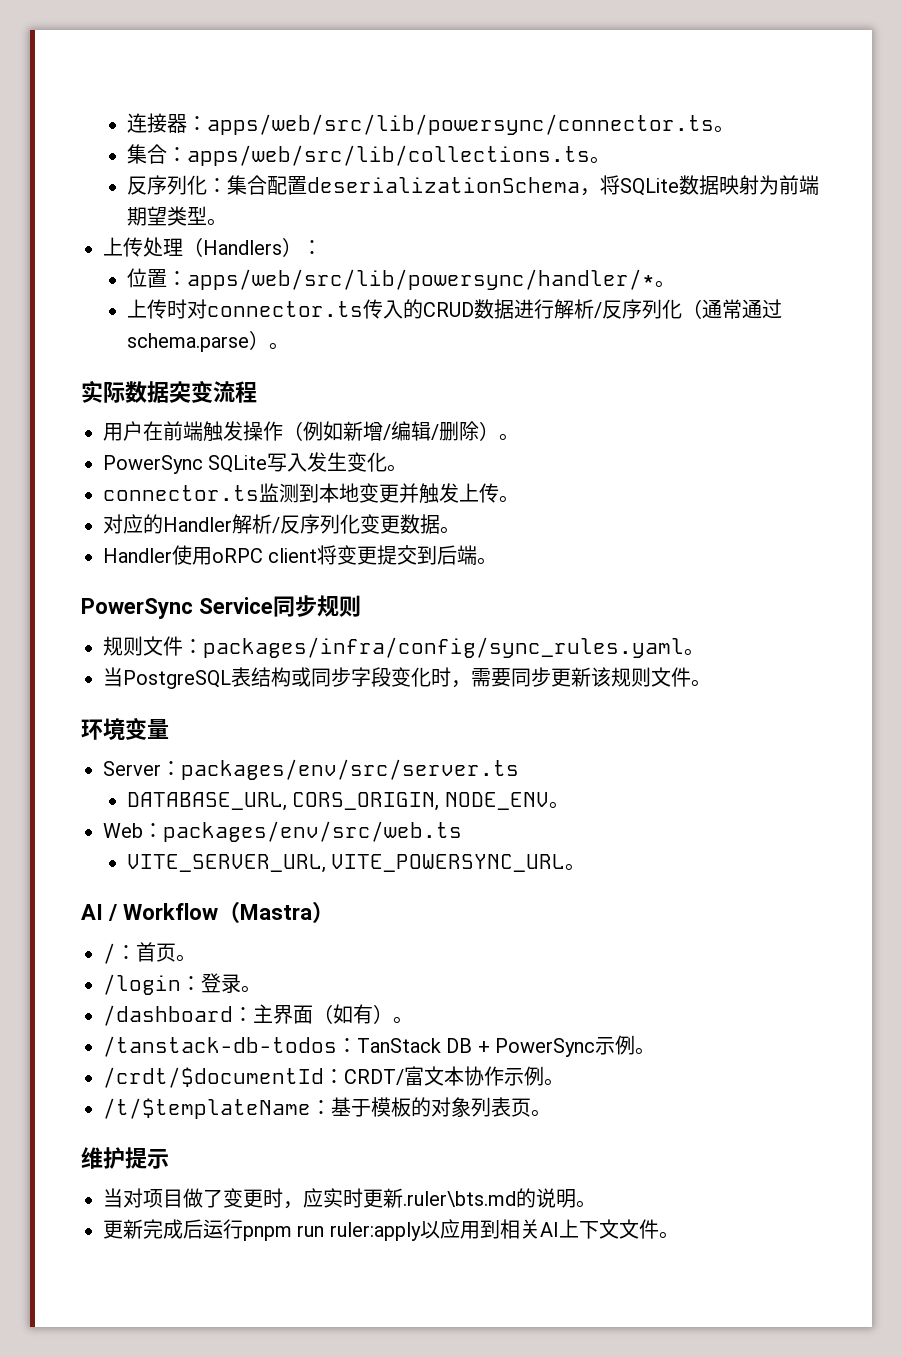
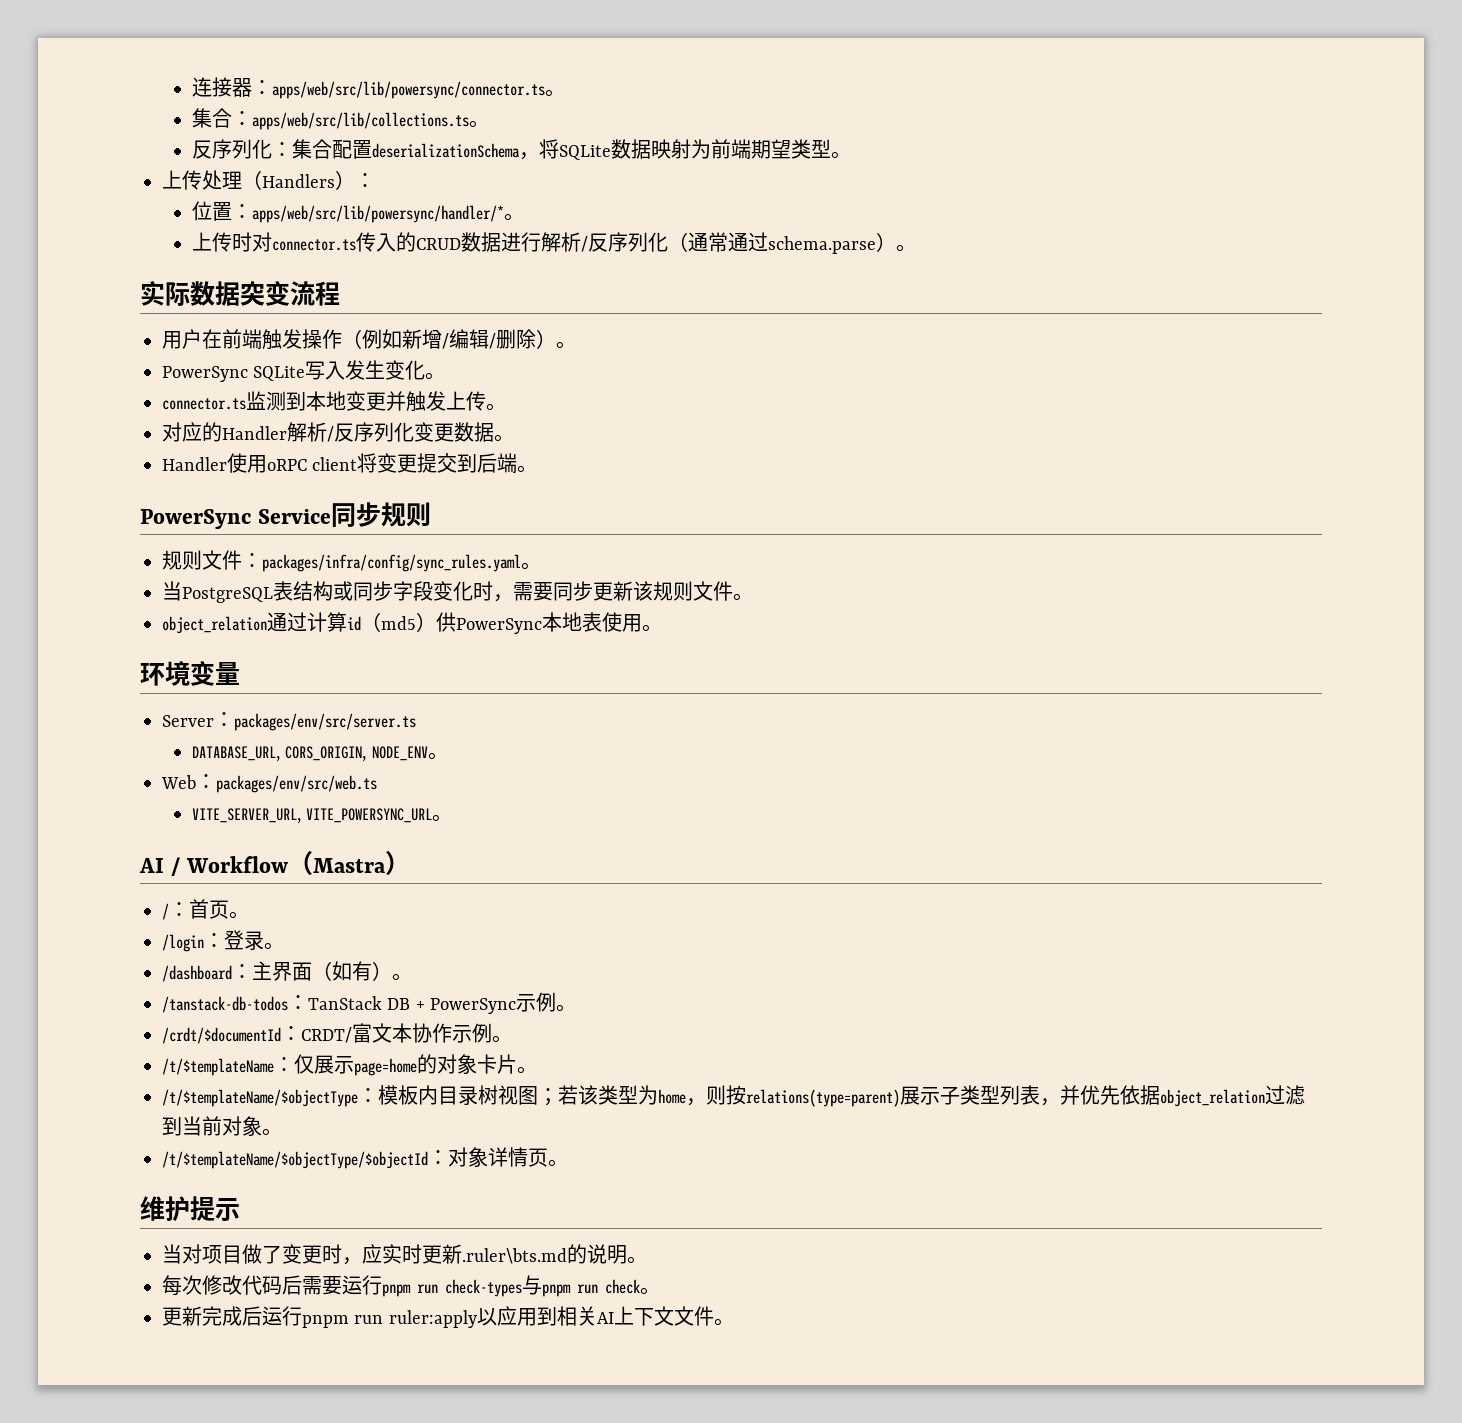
(711, 683) none -> [162,612,662,634] // object_relation通过计算id（md5）供PowerSync本地表使用。
[331,1097,511,1117] 基于模板的对象列表 -> [294,1054,537,1076] [162,1085,1305,1107] [162,1116,282,1136] [162,1147,528,1169] 仅展示page=home的对象卡片。 // /t/$templateName/$objectType：模板内目录树视图；若该类型为home，则按relations(type=parent)展示子类型列表，并优先依据object_relation过滤到当前对象。 // /t/$templateName/$objectType/$objectId：对象详情
(596, 1204) none -> [162,1275,660,1297] // 每次修改代码后需要运行pnpm run check-types与pnpm run check。

